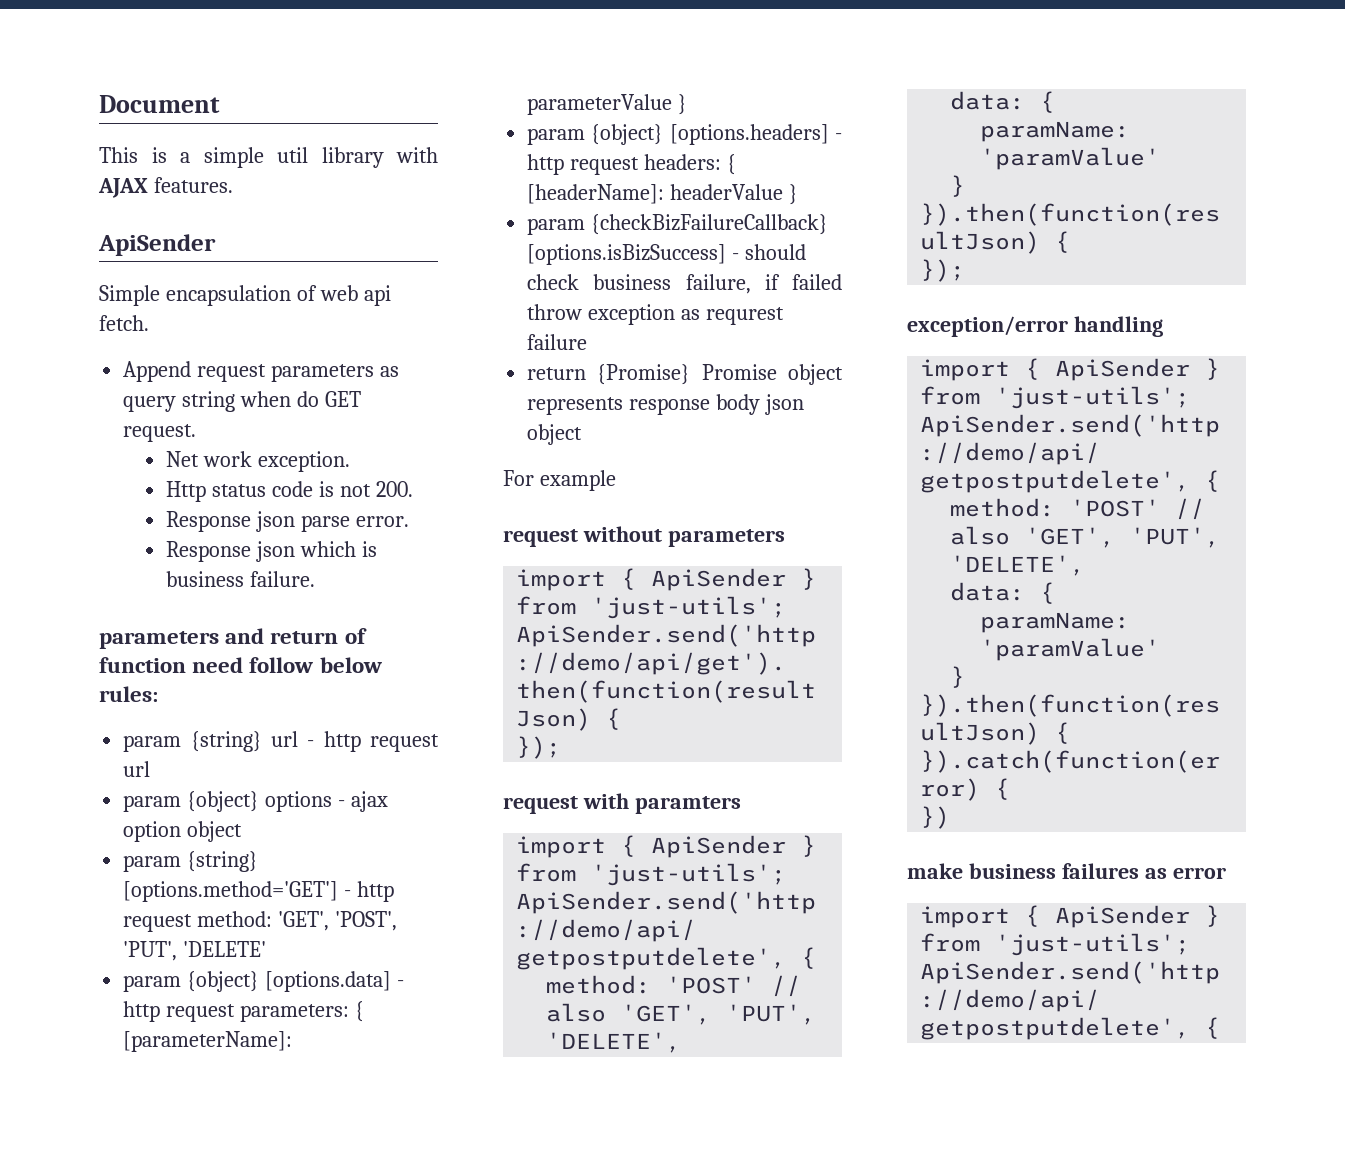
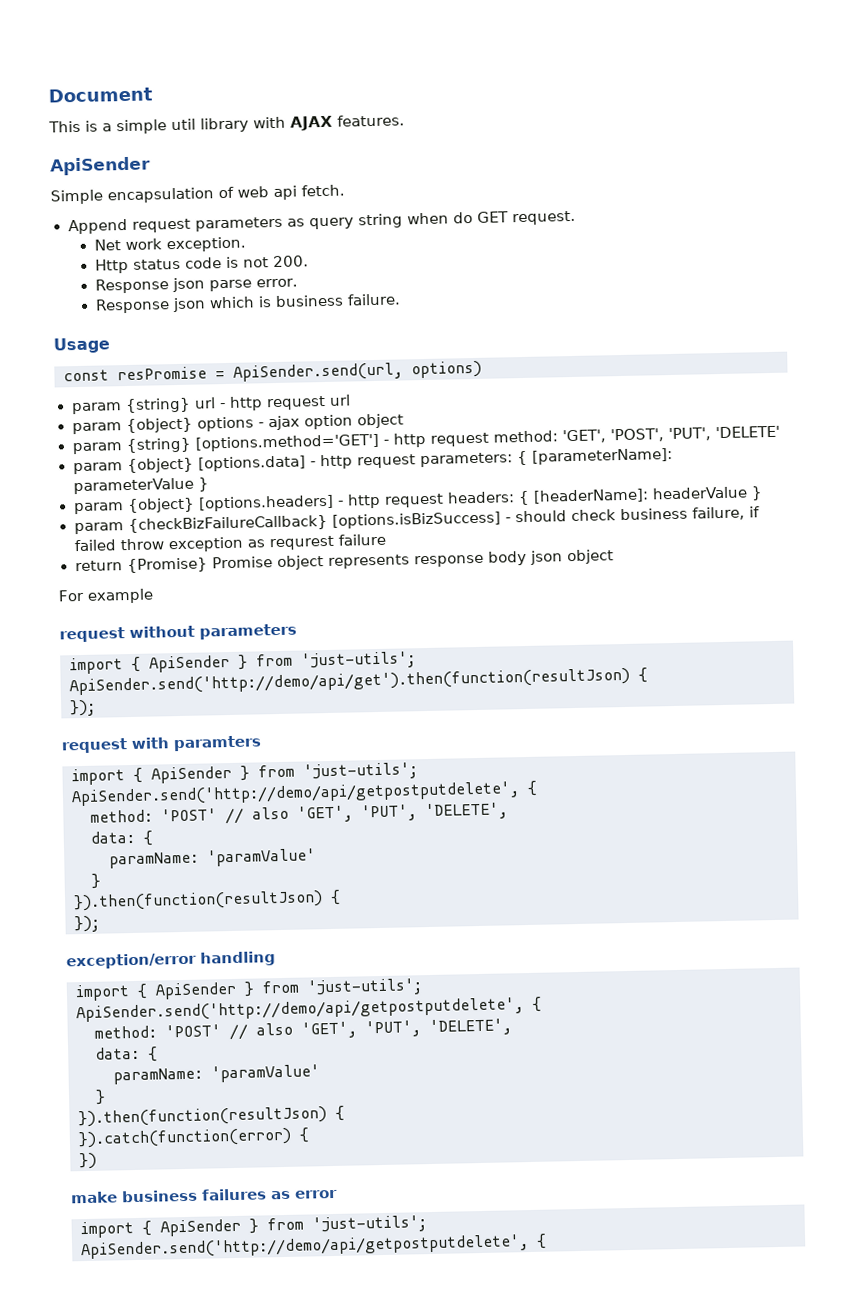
[99,628,367,649] [99,657,382,673] [99,686,158,702] parameters and return of function need follow below rules: -> [53,337,110,354] [63,360,482,382] Usage // const resPromise = ApiSender.send(url, options)

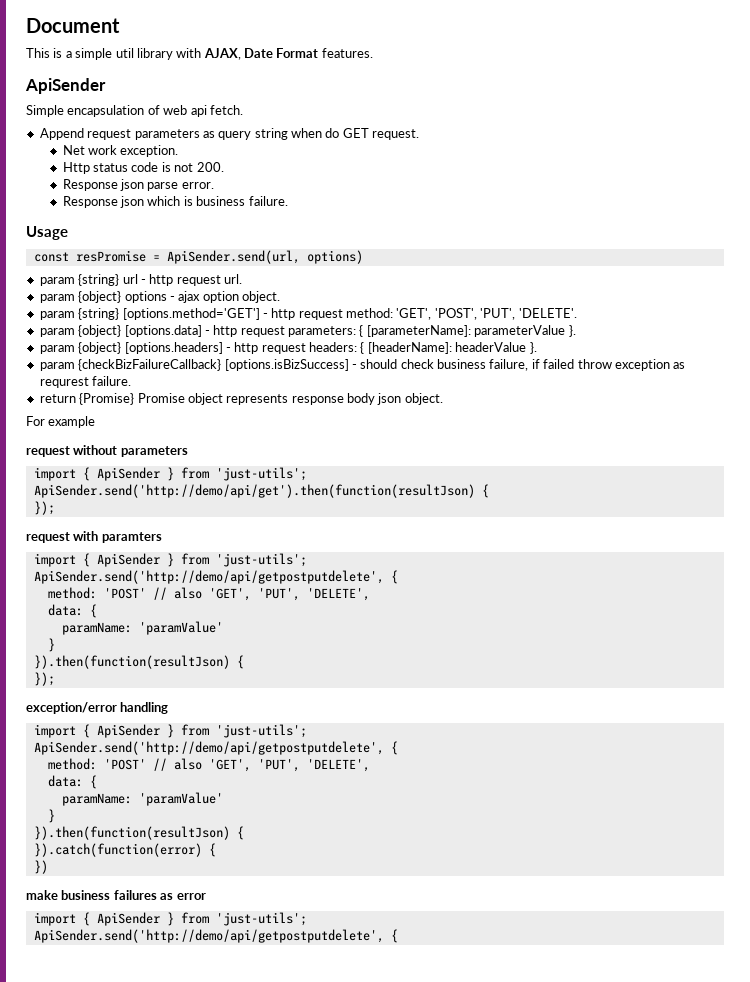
[290,115,333,131] AJAX -> [203,48,319,60] AJAX, Date Format
[328,394,351,406] url -> [224,274,242,284] url.
[356,413,404,429] object -> [242,291,280,303] object.
[714,425,780,439] 'DELETE' -> [518,308,577,318] 'DELETE'.
[198,477,210,492] } -> [568,325,576,337] }.
[751,486,764,501] } -> [529,342,537,354] }.
[337,533,386,546] failure -> [92,376,132,386] failure.
[566,549,614,565] object -> [404,393,443,405] object.

